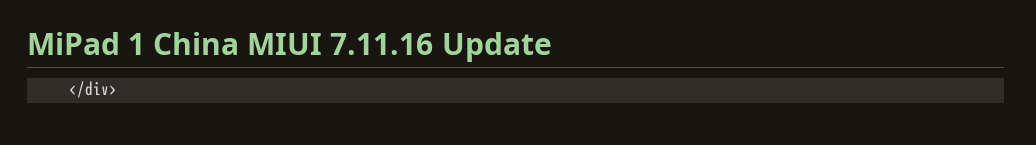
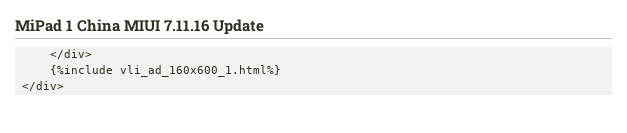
(117, 89) none -> [49,65,281,77] [21,81,64,91] // {%include vli_ad_160x600_1.html%} // </div>

